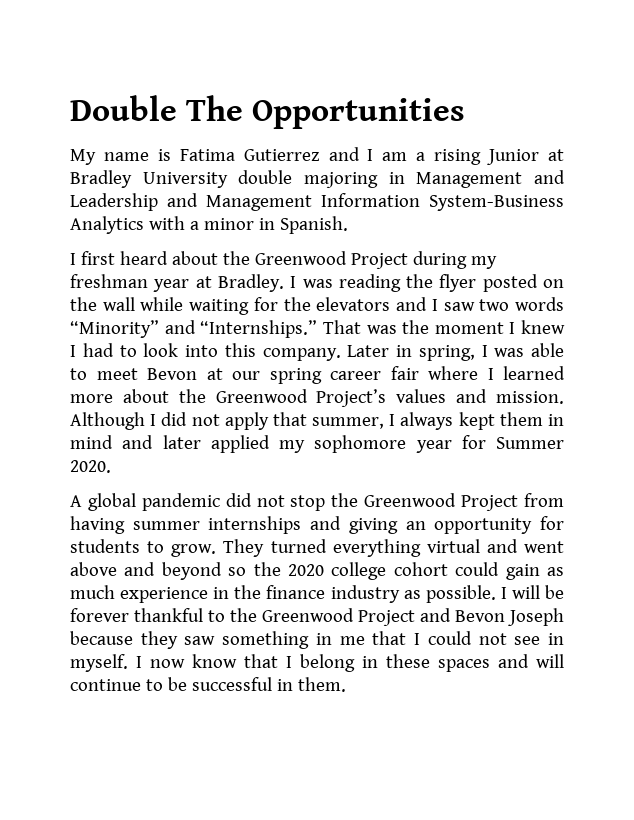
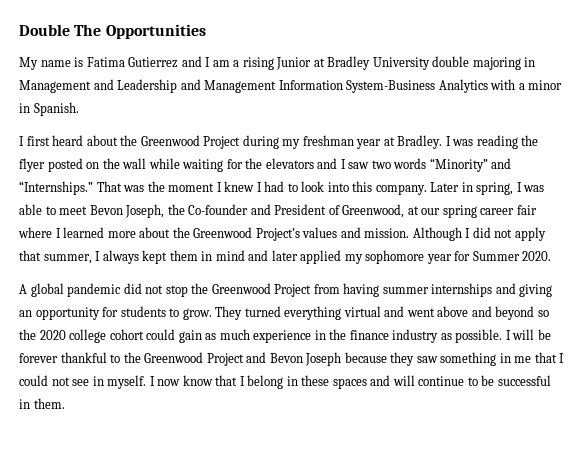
(197, 374) none -> [125,204,405,218] Joseph, the Co-founder and President of Greenwood,

